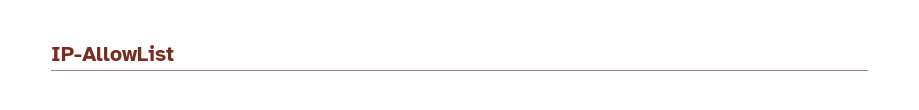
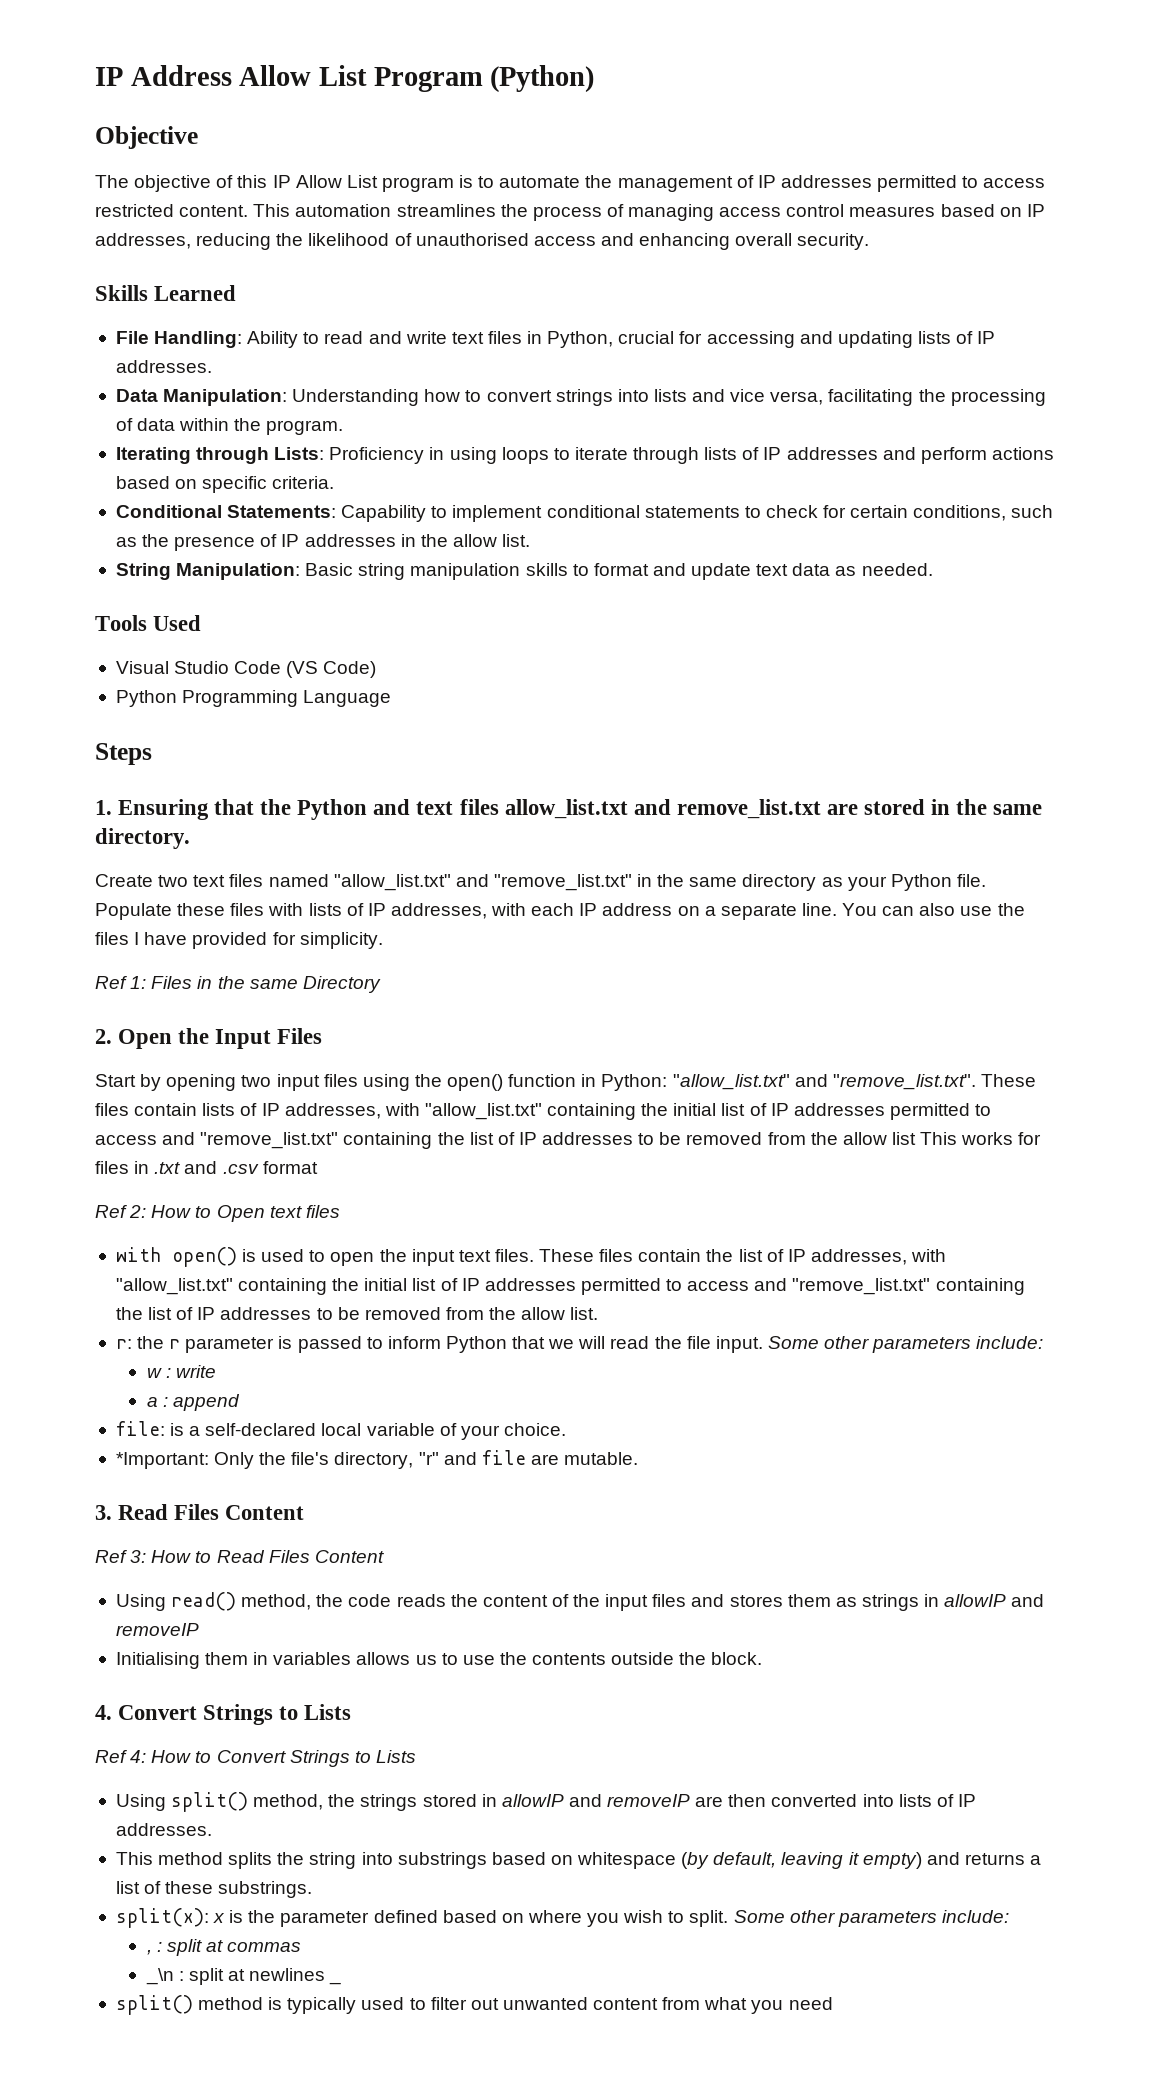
[51,45,174,61] IP-AllowList -> [95,65,595,93] [95,126,198,149] [95,175,1046,192] [95,204,1045,221] [95,233,870,250] [95,285,237,301] [115,331,996,348] [115,360,212,373] [115,389,1046,406] [115,418,344,435] [115,447,1054,464] [115,476,335,493] [115,505,1054,522] [115,534,531,551] [115,563,933,580] [95,615,202,631] [115,661,377,678] [115,690,392,707] [95,743,152,765] [95,799,1043,820] [95,828,190,849] [95,874,986,891] [95,903,1025,920] [95,932,383,949] [95,976,381,993] [95,1028,323,1049] [95,1074,1036,1091] [95,1103,992,1120] [95,1132,1042,1149] [95,1161,318,1174] [95,1205,340,1222] [115,1247,947,1267] [115,1278,1025,1295] [115,1307,599,1320] [115,1336,1044,1353] [146,1365,216,1378] [146,1394,240,1411] [115,1421,566,1440] [115,1450,639,1469] [95,1504,305,1520] [95,1550,384,1563] [115,1592,1045,1611] [115,1623,199,1636] [115,1652,763,1669] [95,1704,352,1725] [95,1750,416,1767] [115,1792,976,1812] [115,1823,212,1836] [115,1852,1042,1869] [115,1881,313,1898] [115,1908,1009,1928] [146,1939,302,1956] [145,1968,326,1985] [329,1981,342,1985] [115,1995,833,2015] IP Address Allow List Program (Python) // Objective // The objective of this IP Allow List program is to automate the management of IP addresses permitted to access restricted content. This automation streamlines the process of managing access control measures based on IP addresses, reducing the likelihood of unauthorised access and enhancing overall security. // Skills Learned // File Handling: Ability to read and write text files in Python, crucial for accessing and updating lists of IP addresses. // Data Manipulation: Understanding how to convert strings into lists and vice versa, facilitating the processing of data within the program. // Iterating through Lists: Proficiency in using loops to iterate through lists of IP addresses and perform actions based on specific criteria. // Conditional Statements: Capability to implement conditional statements to check for certain conditions, such as the presence of IP addresses in the allow list. // String Manipulation: Basic string manipulation skills to format and update text data as needed. // Tools Used // Visual Studio Code (VS Code) // Python Programming Language // Steps // 1. Ensuring that the Python and text files allow_list.txt and remove_list.txt are stored in the same directory. // Create two text files named "allow_list.txt" and "remove_list.txt" in the same directory as your Python file. Populate these files with lists of IP addresses, with each IP address on a separate line. You can also use the files I have provided for simplicity. // Ref 1: Files in the same Directory // 2. Open the Input Files // Start by opening two input files using the open() function in Python: "allow_list.txt" and "remove_list.txt". These files contain lists of IP addresses, with "allow_list.txt" containing the initial list of IP addresses permitted to access and "remove_list.txt" containing the list of IP addresses to be removed from the allow list This works for files in .txt and .csv format // Ref 2: How to Open text files // with open() is used to open the input text files. These files contain the list of IP addresses, with "allow_list.txt" containing the initial list of IP addresses permitted to access and "remove_list.txt" containing the list of IP addresses to be removed from the allow list. // r: the r parameter is passed to inform Python that we will read the file input. Some other parameters include: // w : write // a : append // file: is a self-declared local variable of your choice. // *Important: Only the file's directory, "r" and file are mutable. // 3. Read Files Content // Ref 3: How to Read Files Content // Using read() method, the code reads the content of the input files and stores them as strings in allowIP and removeIP // Initialising them in variables allows us to use the contents outside the block. // 4. Convert Strings to Lists // Ref 4: How to Convert Strings to Lists // Using split() method, the strings stored in allowIP and removeIP are then converted into lists of IP addresses. // This method splits the string into substrings based on whitespace (by default, leaving it empty) and returns a list of these substrings. // split(x): x is the parameter defined based on where you wish to split. Some other parameters include: // , : split at commas // _\n : split at newlines _ // split() method is typically used to filter out unwanted content from what you need

